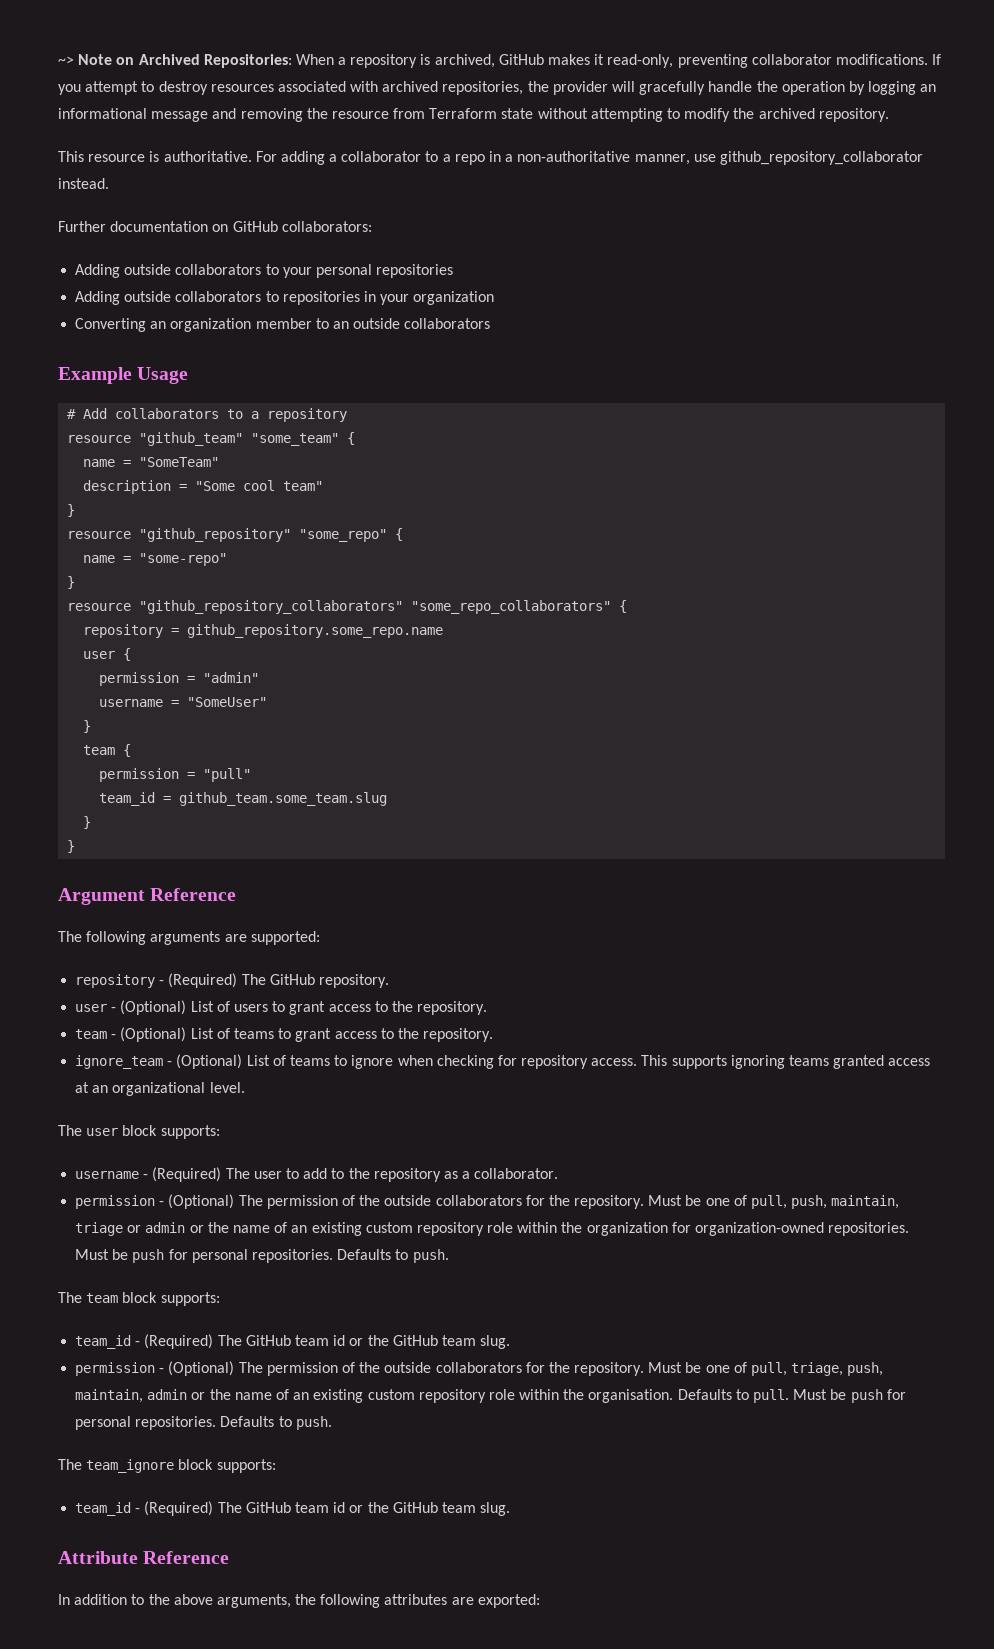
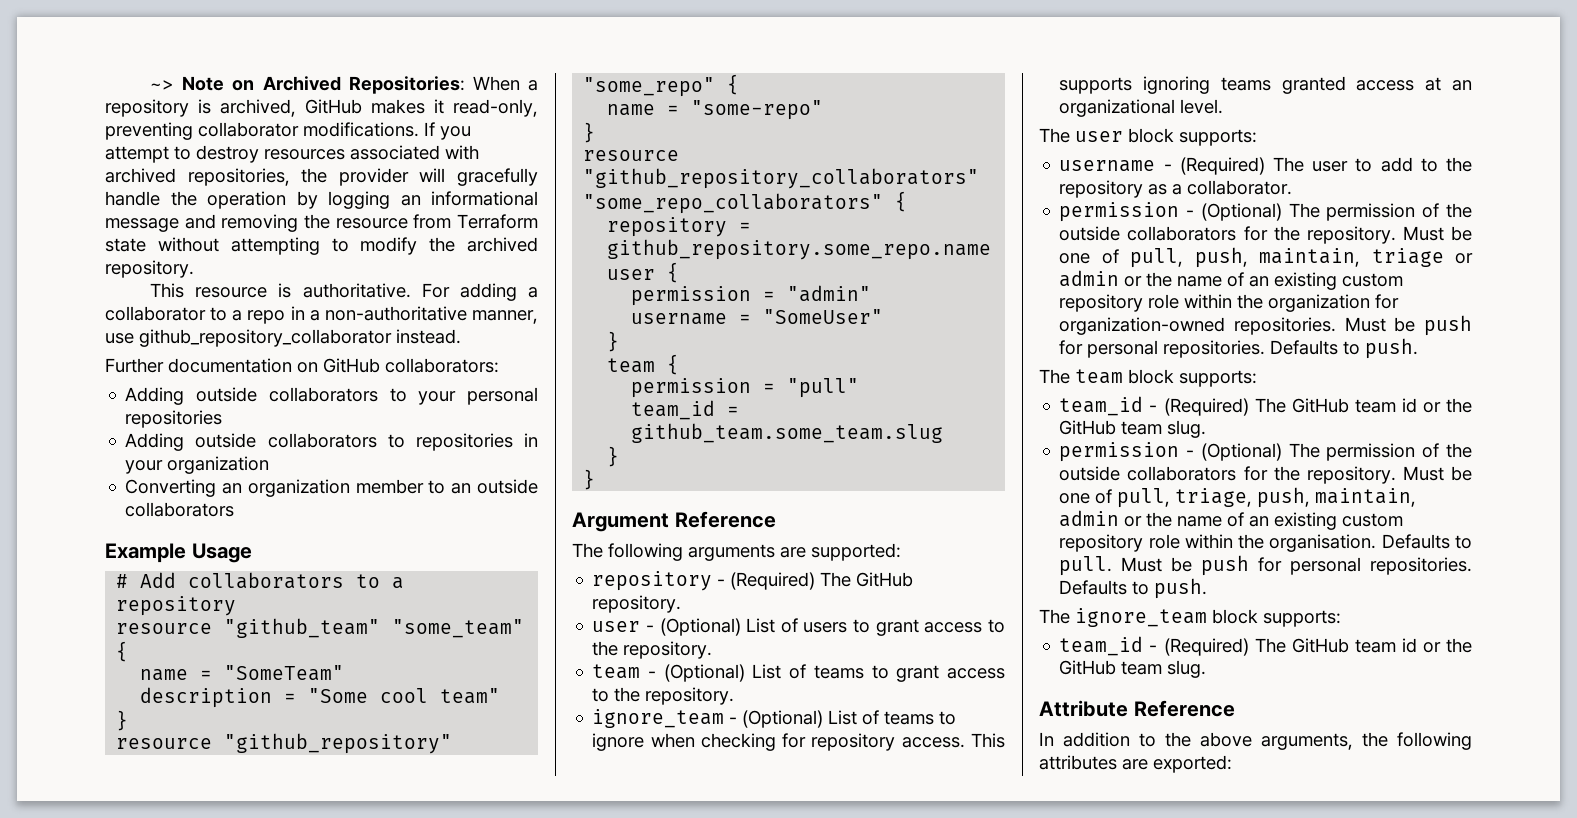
[86,1459,175,1473] team_ignore -> [1075,608,1207,627] ignore_team

